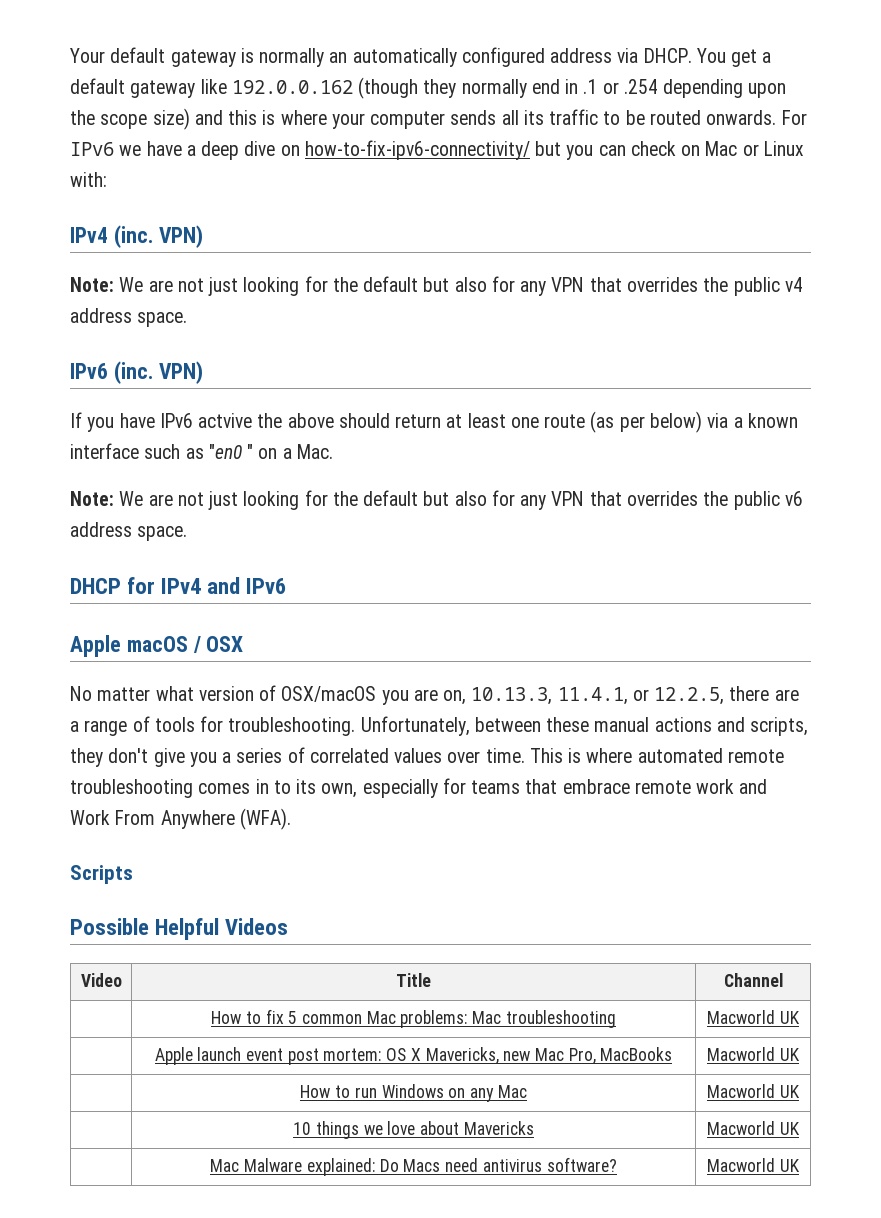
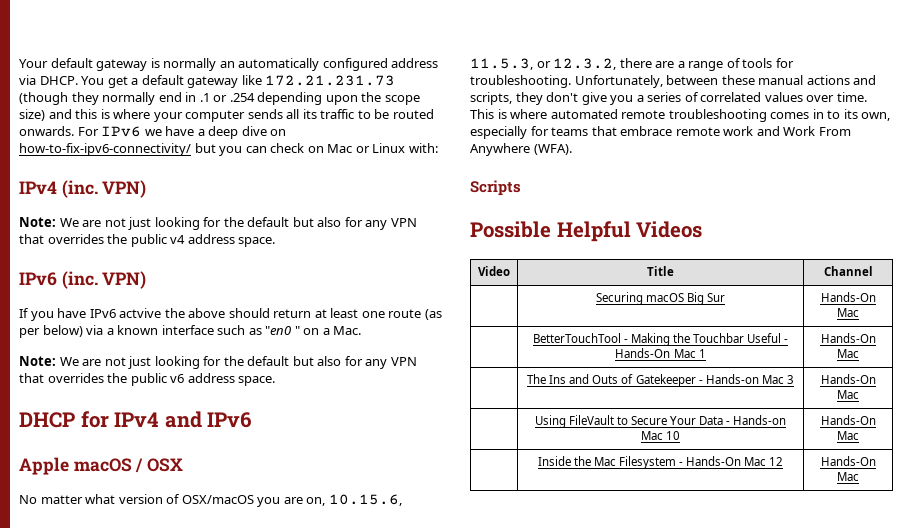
[231,80,353,94] 192.0.0.162 -> [265,75,396,86] 172.21.231.73
[471,687,725,705] 10.13.3, 11.4.1, or 12.2.5, -> [328,494,402,506] [470,58,617,70] 10.15.6, 11.5.3, or 12.3.2,
[211,1009,616,1028] [707,1010,800,1024] [154,1047,673,1065] [707,1047,800,1061] [300,1084,527,1102] [707,1084,800,1098] [293,1121,534,1139] [707,1121,800,1135] [210,1157,617,1176] [707,1158,800,1172] How to fix 5 common Mac problems: Mac troubleshooting | Macworld UK // | Apple launch event post mortem: OS X Mavericks, new Mac Pro, MacBooks | Macworld UK // | How to run Windows on any Mac | Macworld UK // | 10 things we love about Mavericks | Macworld UK // | Mac Malware explained: Do Macs need antivirus software? | Macworld UK -> [595,292,726,305] [820,292,876,302] [837,308,859,317] [532,333,789,346] [615,348,706,358] [820,333,876,343] [837,349,859,358] [527,374,794,387] [820,374,876,384] [837,390,859,399] [534,415,787,428] [640,431,681,440] [820,415,876,425] [837,431,859,440] [537,456,784,469] [820,456,876,466] [837,472,859,481] Securing macOS Big Sur | Hands-On Mac // | BetterTouchTool - Making the Touchbar Useful - Hands-On Mac 1 | Hands-On Mac // | The Ins and Outs of Gatekeeper - Hands-on Mac 3 | Hands-On Mac // | Using FileVault to Secure Your Data - Hands-on Mac 10 | Hands-On Mac // | Inside the Mac Filesystem - Hands-On Mac 12 | Hands-On Mac

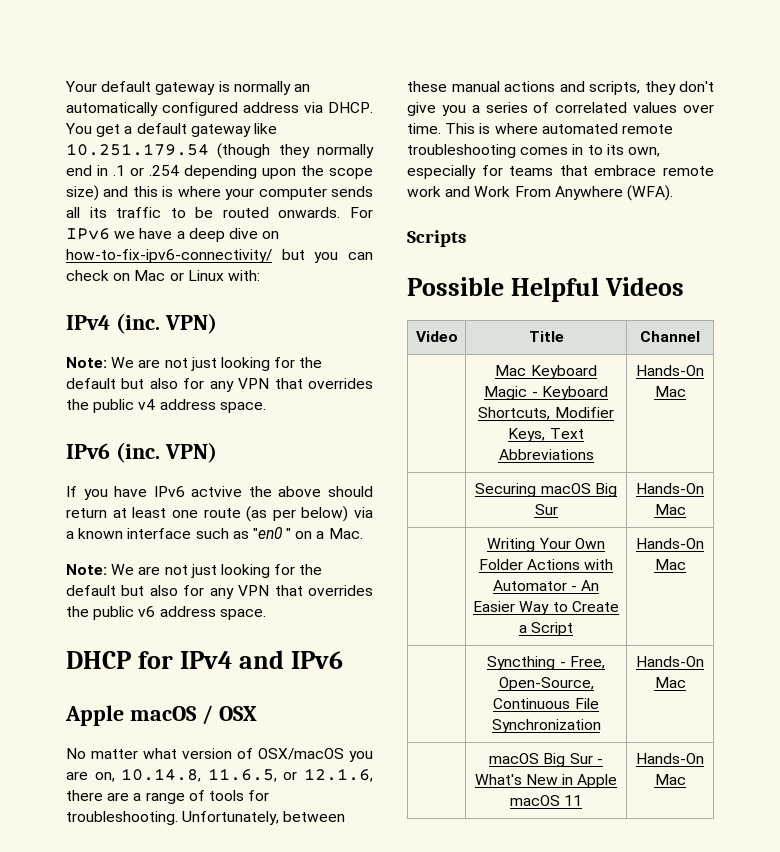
[265,75,396,86] 172.21.231.73 -> [66,143,209,156] 10.251.179.54
[328,494,402,506] [470,58,617,70] 10.15.6, 11.5.3, or 12.3.2, -> [121,768,373,782] 10.14.8, 11.6.5, or 12.1.6,
(873, 271) none -> [495,365,597,379] [484,386,608,400] [478,407,614,420] [508,428,584,442] [498,449,594,460] [636,365,704,376] [654,386,686,397] // | Mac Keyboard Magic - Keyboard Shortcuts, Modifier Keys, Text Abbreviations | Hands-On Mac
[532,333,789,346] [615,348,706,358] [820,333,876,343] [837,349,859,358] [527,374,794,387] [820,374,876,384] [837,390,859,399] [534,415,787,428] [640,431,681,440] [820,415,876,425] [837,431,859,440] [537,456,784,469] BetterTouchTool - Making the Touchbar Useful - Hands-On Mac 1 | Hands-On Mac // | The Ins and Outs of Gatekeeper - Hands-on Mac 3 | Hands-On Mac // | Using FileVault to Secure Your Data - Hands-on Mac 10 | Hands-On Mac // | Inside the Mac Filesystem - Hands-On Mac 12 -> [487,538,605,552] [478,559,614,570] [492,580,600,591] [473,601,619,615] [518,622,574,636] [636,538,704,549] [654,559,686,570] [487,656,605,670] [498,677,594,691] [493,698,599,709] [491,719,601,733] [636,656,704,667] [654,677,686,688] [489,753,603,767] [474,774,618,788] [509,795,583,806] Writing Your Own Folder Actions with Automator - An Easier Way to Create a Script | Hands-On Mac // | Syncthing - Free, Open-Source, Continuous File Synchronization | Hands-On Mac // | macOS Big Sur - What's New in Apple macOS 11

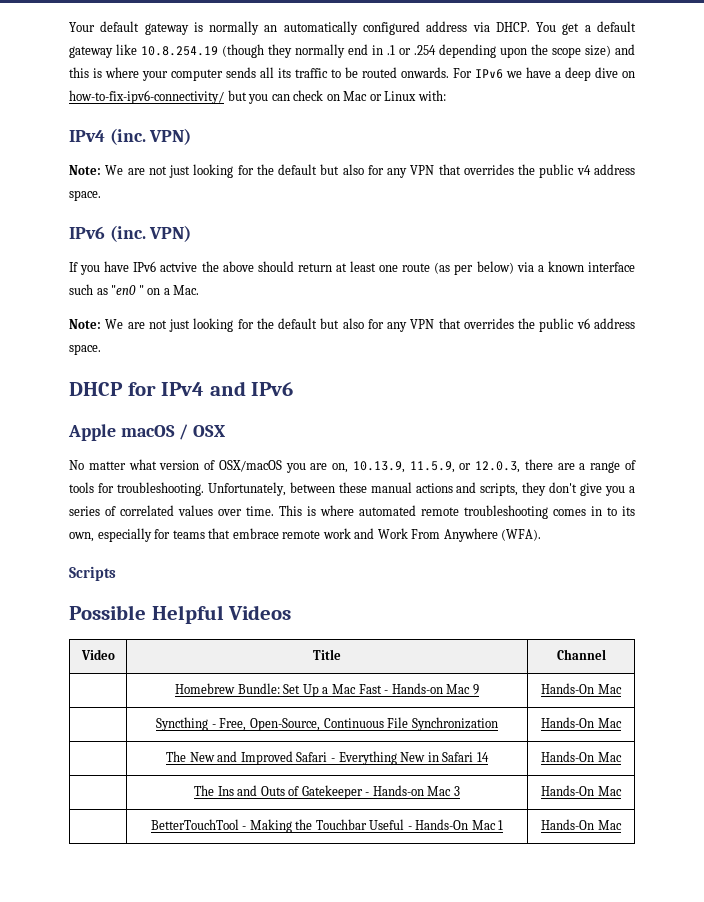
[66,143,209,156] 10.251.179.54 -> [141,46,218,56] 10.8.254.19
[121,768,373,782] 10.14.8, 11.6.5, or 12.1.6, -> [352,461,521,473] 10.13.9, 11.5.9, or 12.0.3,
[495,365,597,379] [484,386,608,400] [478,407,614,420] [508,428,584,442] [498,449,594,460] [636,365,704,376] [654,386,686,397] [475,483,617,497] [534,504,558,515] [636,483,704,494] [654,504,686,515] [487,538,605,552] [478,559,614,570] [492,580,600,591] [473,601,619,615] [518,622,574,636] Mac Keyboard Magic - Keyboard Shortcuts, Modifier Keys, Text Abbreviations | Hands-On Mac // | Securing macOS Big Sur | Hands-On Mac // | Writing Your Own Folder Actions with Automator - An Easier Way to Create a Script -> [175,683,479,697] Homebrew Bundle: Set Up a Mac Fast - Hands-on Mac 9
[489,753,603,767] [474,774,618,788] [509,795,583,806] macOS Big Sur - What's New in Apple macOS 11 -> [166,751,489,765] [541,751,622,762] [194,785,460,799] [541,785,622,796] [150,819,504,833] The New and Improved Safari - Everything New in Safari 14 | Hands-On Mac // | The Ins and Outs of Gatekeeper - Hands-on Mac 3 | Hands-On Mac // | BetterTouchTool - Making the Touchbar Useful - Hands-On Mac 1

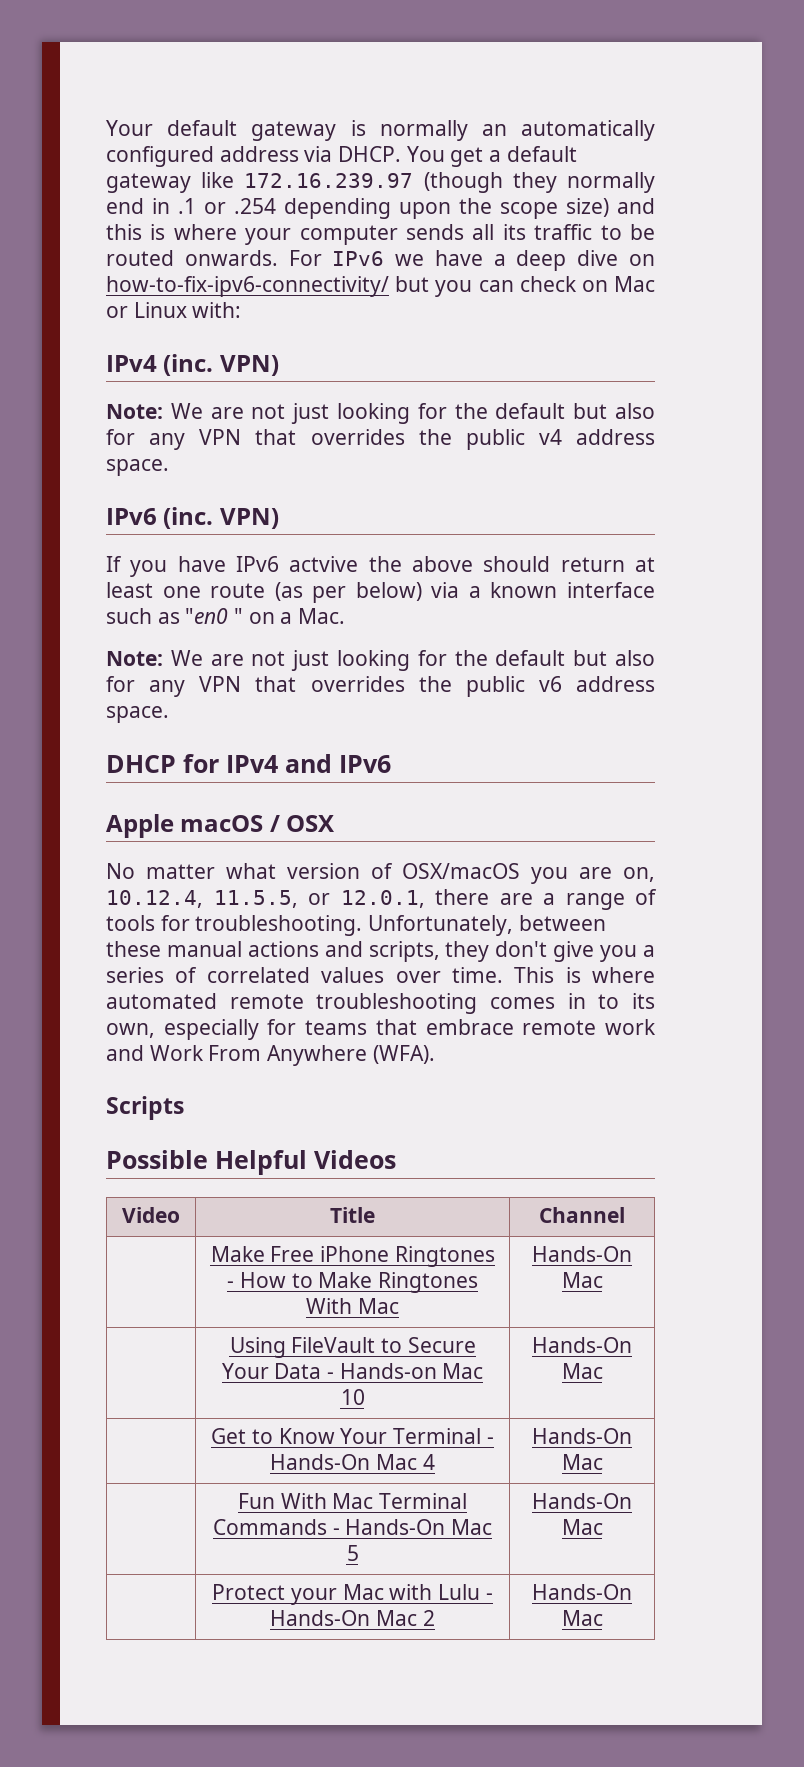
[141,46,218,56] 10.8.254.19 -> [244,173,414,188] 172.16.239.97
[352,461,521,473] 10.13.9, 11.5.9, or 12.0.3, -> [106,890,425,908] 10.12.4, 11.5.5, or 12.0.1,
[175,683,479,697] [541,683,622,694] [156,717,498,731] [541,717,622,728] [166,751,489,765] [541,751,622,762] [194,785,460,799] [541,785,622,796] [150,819,504,833] Homebrew Bundle: Set Up a Mac Fast - Hands-on Mac 9 | Hands-On Mac // | Syncthing - Free, Open-Source, Continuous File Synchronization | Hands-On Mac // | The New and Improved Safari - Everything New in Safari 14 | Hands-On Mac // | The Ins and Outs of Gatekeeper - Hands-on Mac 3 | Hands-On Mac // | BetterTouchTool - Making the Touchbar Useful - Hands-On Mac 1 -> [210,1246,495,1267] [227,1272,478,1293] [306,1298,399,1314] [532,1246,632,1262] [561,1272,603,1288] [229,1337,476,1358] [221,1363,484,1379] [340,1389,365,1405] [532,1337,632,1353] [561,1363,603,1379] [211,1428,494,1444] [270,1454,435,1470] [532,1428,632,1444] [561,1454,603,1470] [237,1493,468,1509] [212,1519,493,1535] [346,1545,359,1561] [532,1493,632,1509] [561,1519,603,1535] [212,1584,493,1605] [270,1610,435,1626] Make Free iPhone Ringtones - How to Make Ringtones With Mac | Hands-On Mac // | Using FileVault to Secure Your Data - Hands-on Mac 10 | Hands-On Mac // | Get to Know Your Terminal - Hands-On Mac 4 | Hands-On Mac // | Fun With Mac Terminal Commands - Hands-On Mac 5 | Hands-On Mac // | Protect your Mac with Lulu - Hands-On Mac 2

